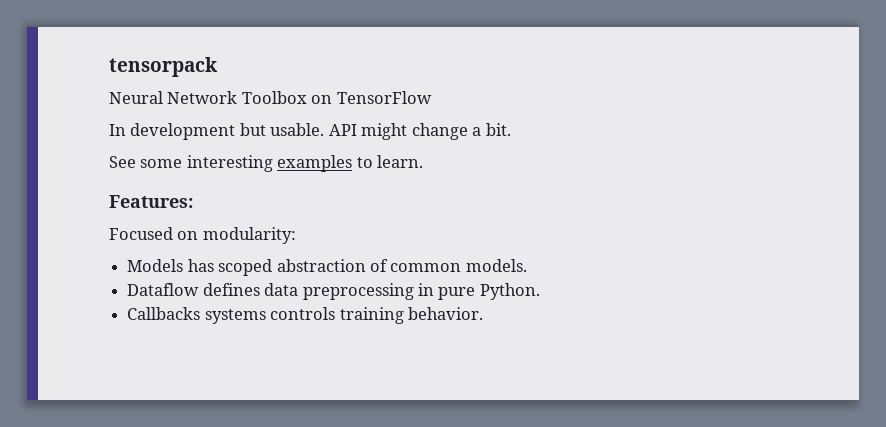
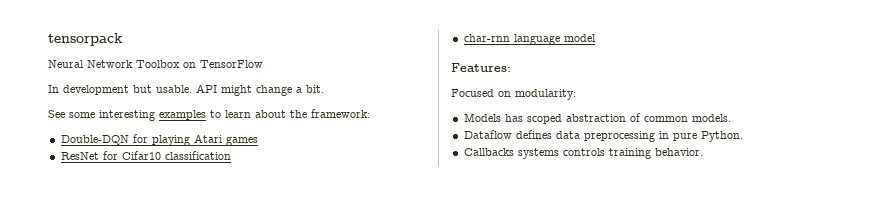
[377,155,424,168] learn. -> [225,109,370,118] [60,134,258,146] [60,151,231,160] [463,34,596,45] learn about the framework: // Double-DQN for playing Atari games // ResNet for Cifar10 classification // char-rnn language model

